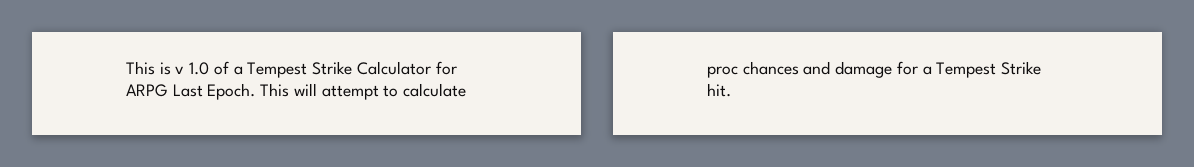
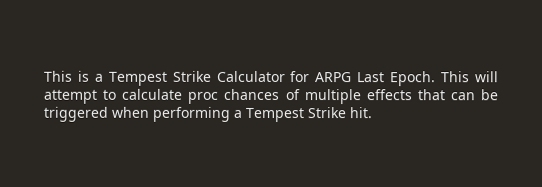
[175,61,229,75] v 1.0 of -> (90, 76) none
[803,61,918,78] and damage for -> [284,89,500,105] [43,106,230,122] of multiple effects that can be triggered when performing

